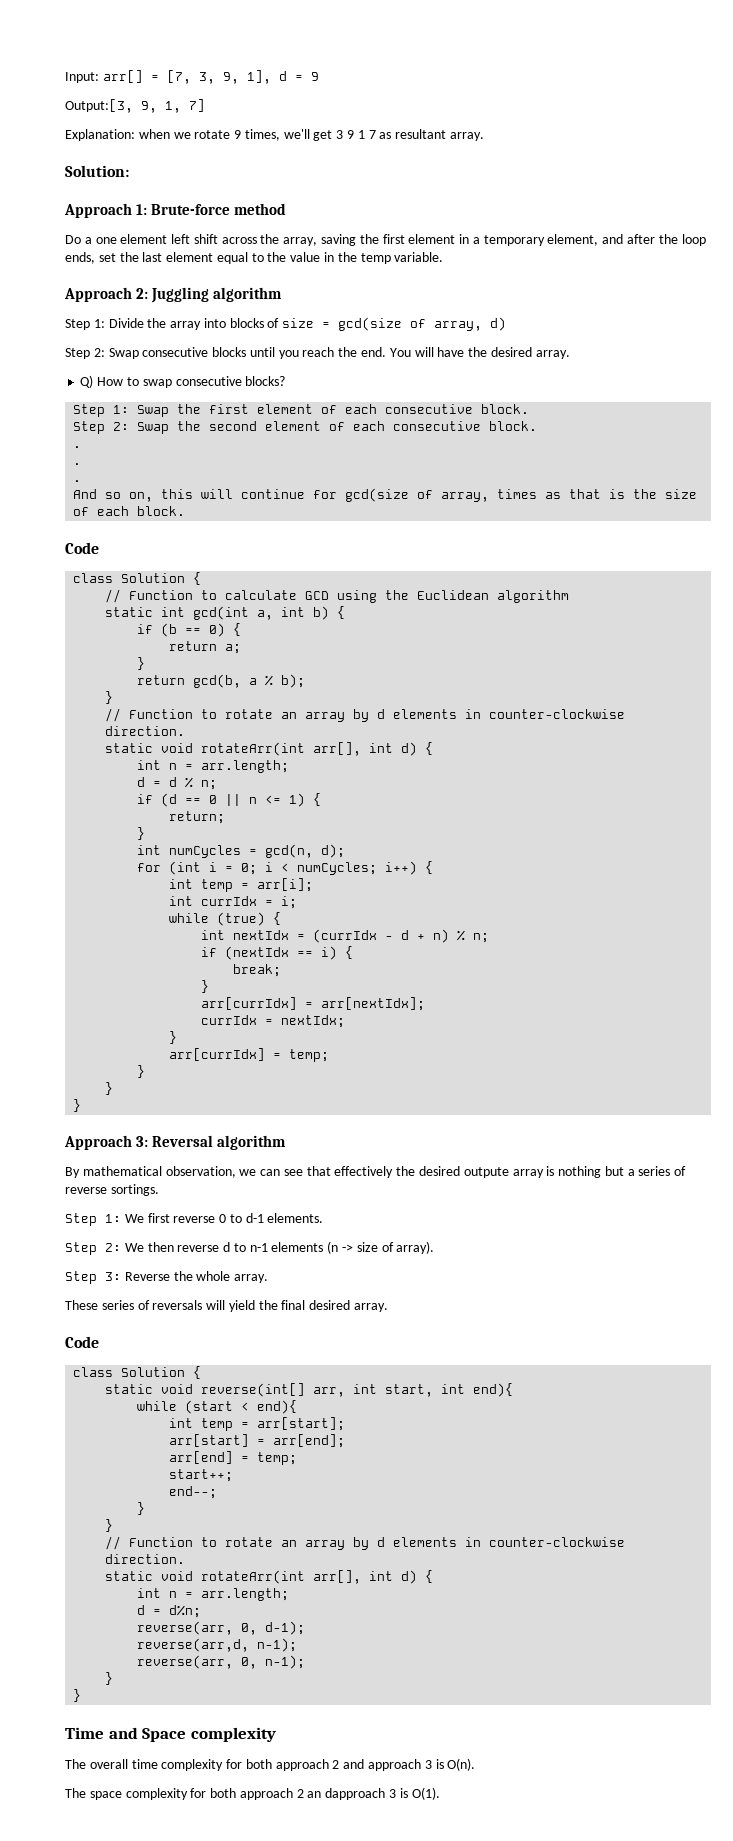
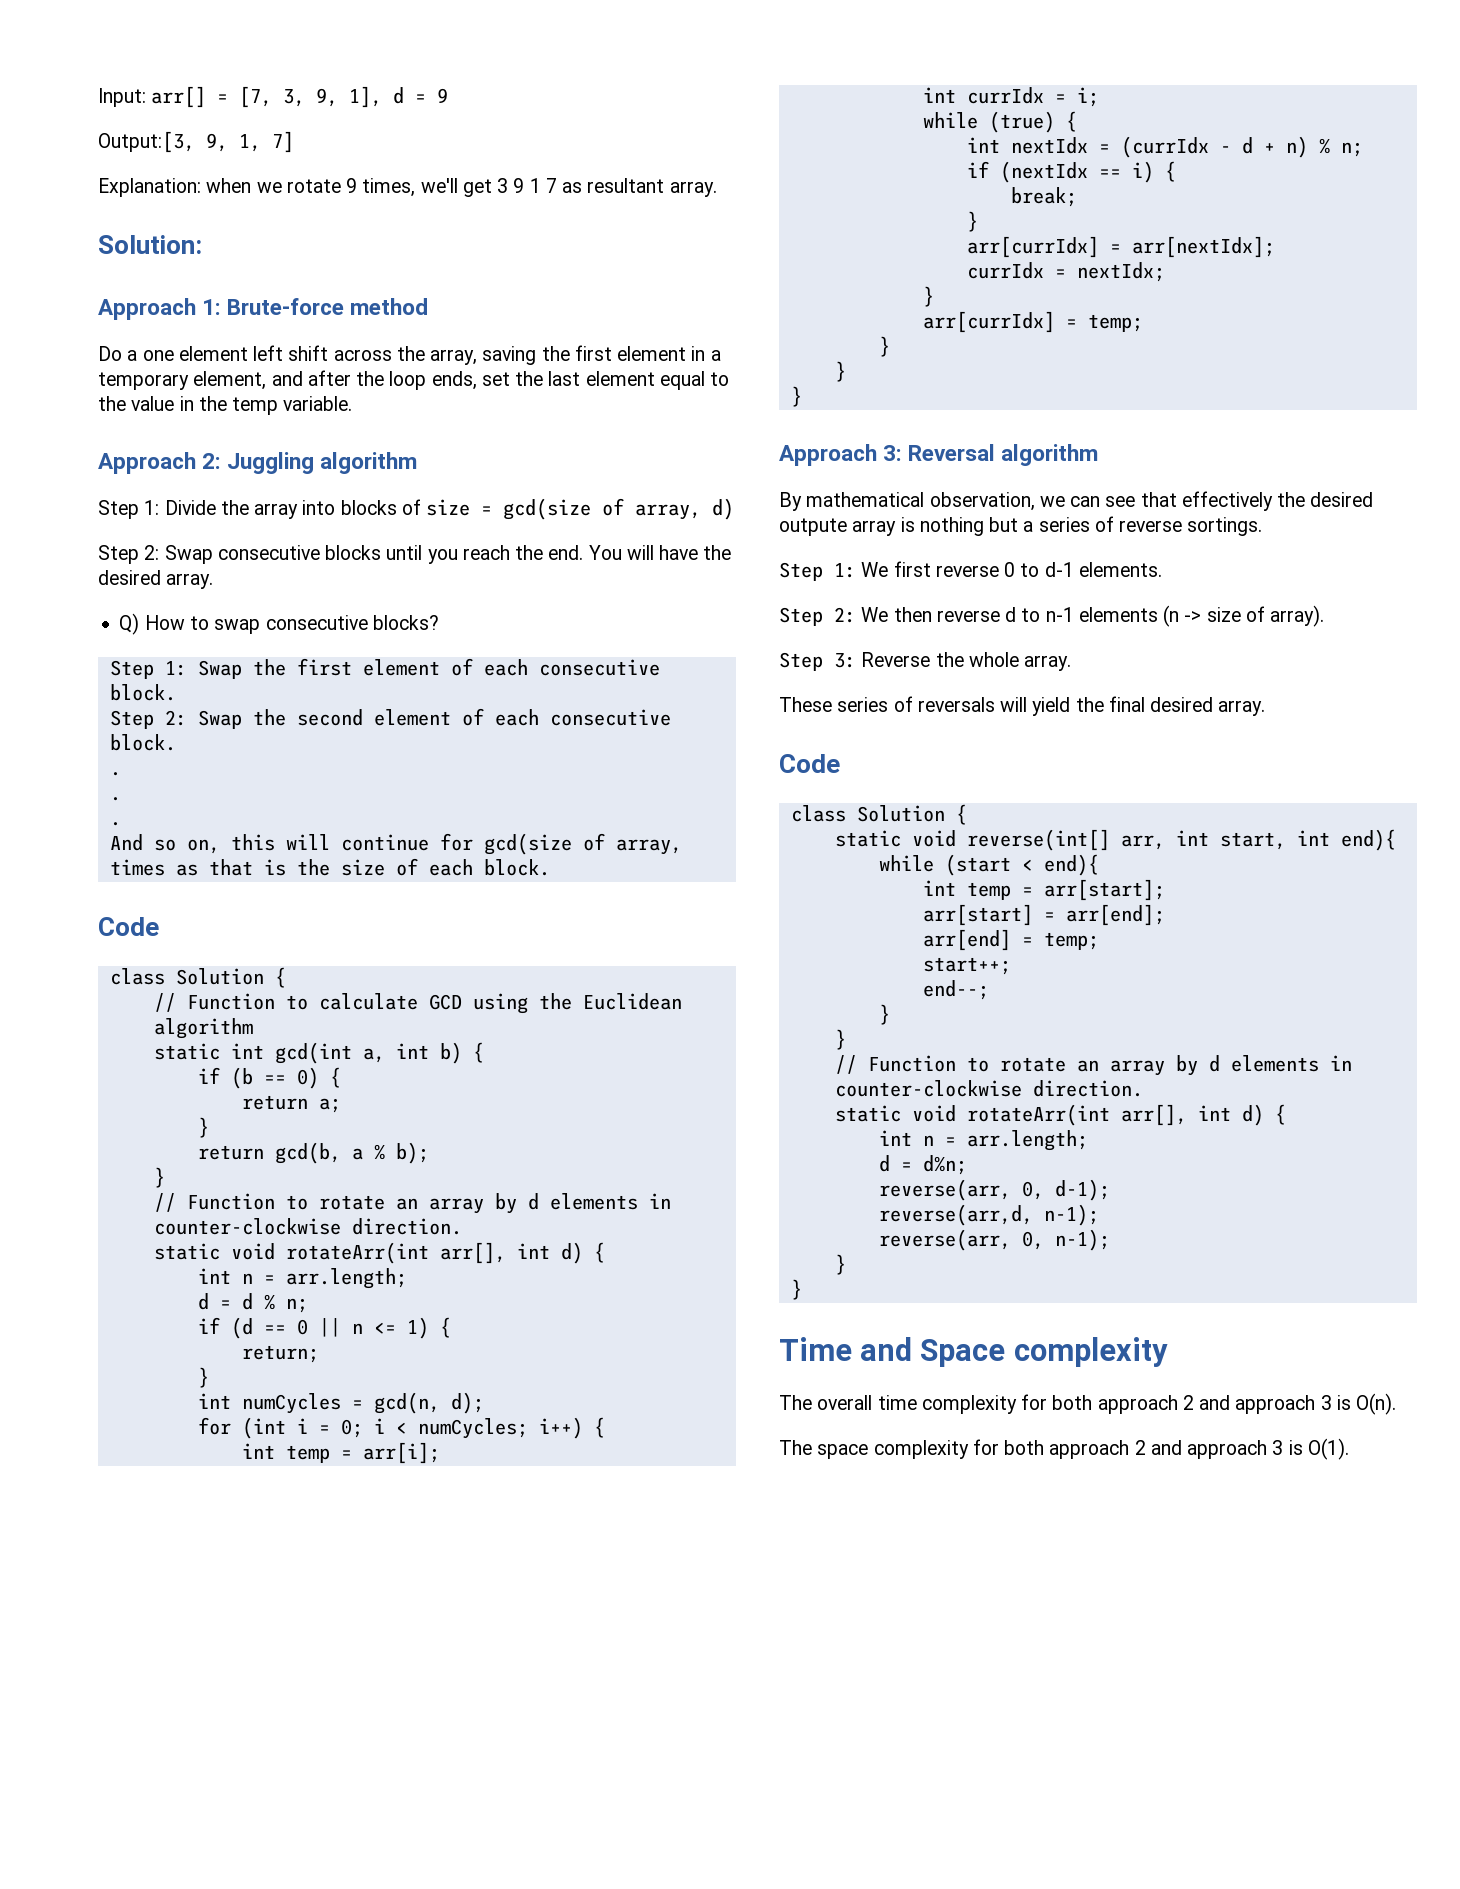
[307,1788,386,1800] an dapproach -> [1150,1440,1268,1459] and approach

